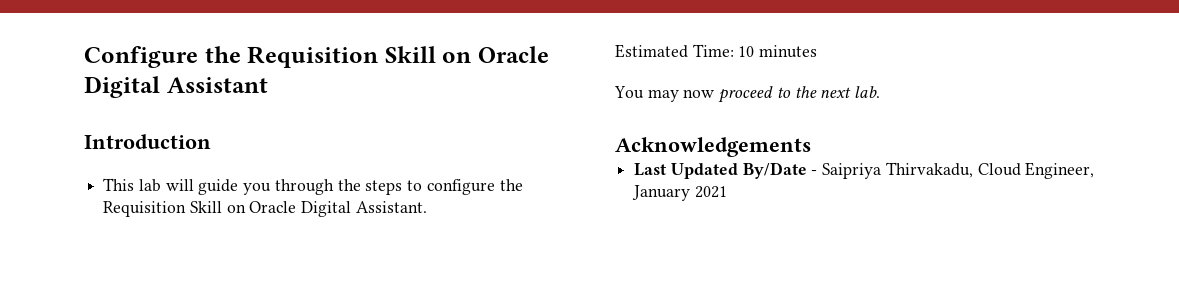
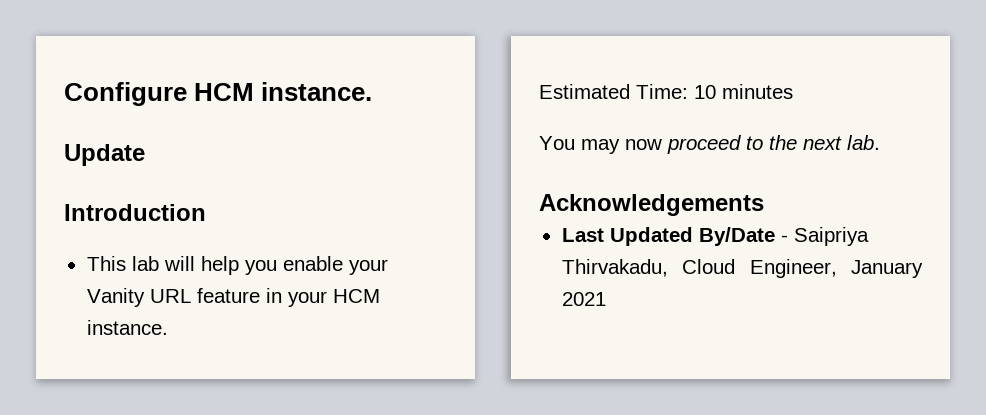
[204,46,550,68] [84,76,268,98] [84,134,211,149] [103,178,523,195] [103,201,427,217] the Requisition Skill on Oracle Digital Assistant // Introduction // This lab will guide you through the steps to configure the Requisition Skill on Oracle Digital Assistant. -> [194,82,373,101] [64,144,145,166] [64,204,206,221] [86,256,388,275] [86,288,380,307] [86,320,168,335] HCM instance. // Update // Introduction // This lab will help you enable your Vanity URL feature in your HCM instance.

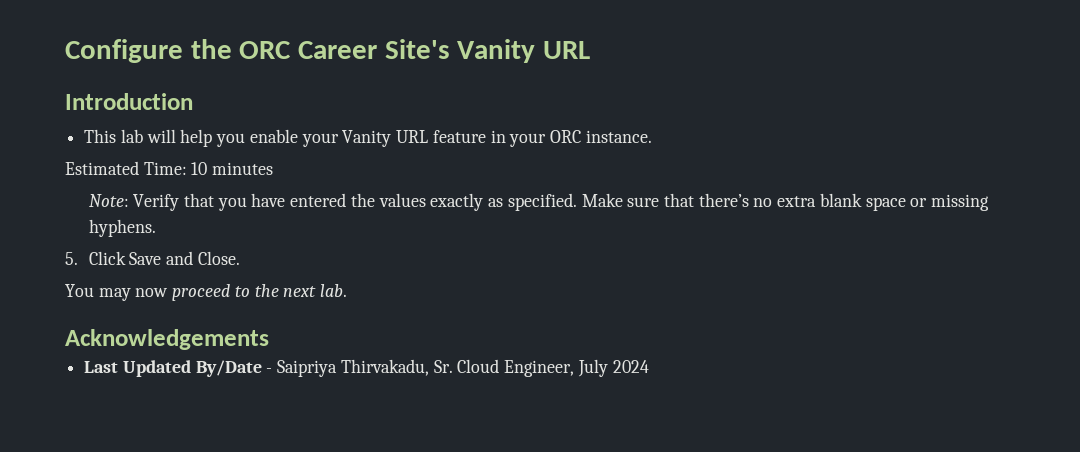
[194,82,373,101] [64,144,145,166] HCM instance. // Update -> [190,39,591,63] the ORC Career Site's Vanity URL
[332,289,380,303] HCM -> [549,130,581,143] ORC
(793, 91) none -> [88,193,990,211] [88,219,156,237] [65,251,240,265] // Note: Verify that you have entered the values exactly as specified. Make sure that there’s no extra blank space or missing hyphens. // 5. Click Save and Close.
(668, 268) none -> [433,360,453,373] Sr.
[851,260,923,278] [561,292,606,306] January 2021 -> [577,359,649,377] July 2024

